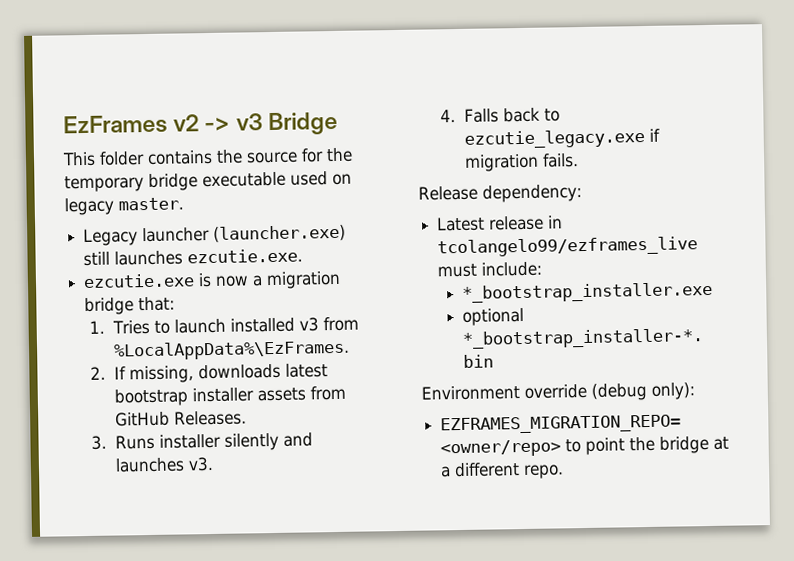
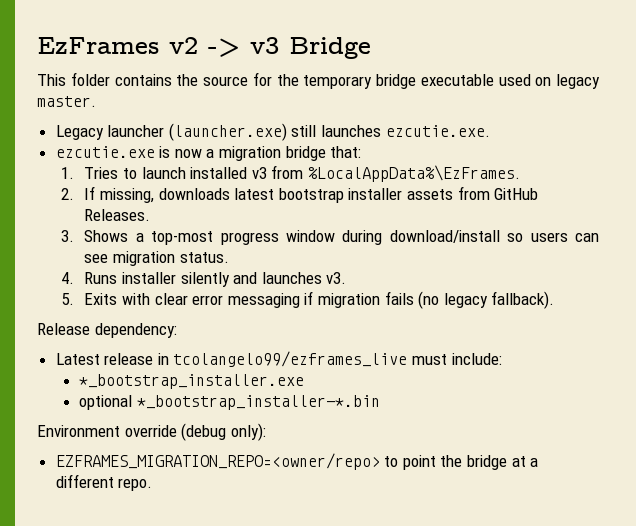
(108, 442) none -> [84,230,599,245] [84,251,229,266] [60,272,74,284] Shows a top-most progress window during download/install so users can see migration status. // 4.
[440,107,560,123] [463,128,660,149] [463,153,579,172] 4. Falls back to ezcutie_legacy.exe if migration fails. -> [60,291,555,309] 5. Exits with clear error messaging if migration fails (no legacy fallback).

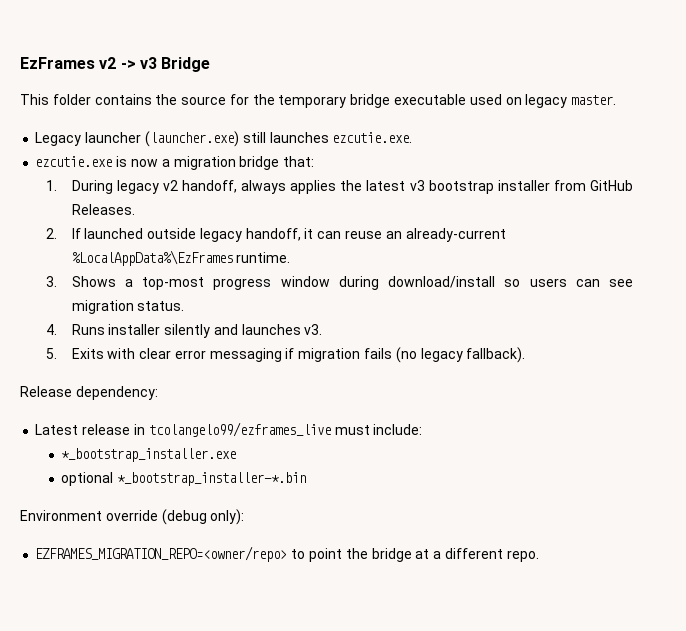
[84,165,521,182] [60,186,539,203] [84,209,151,221] Tries to launch installed v3 from %LocalAppData%\EzFrames. // 2. If missing, downloads latest bootstrap installer assets from GitHub Releases. -> [71,180,633,194] [71,204,135,215] [45,228,506,242] [71,250,291,266] During legacy v2 handoff, always applies the latest v3 bootstrap installer from GitHub Releases. // 2. If launched outside legacy handoff, it can reuse an already-current %LocalAppData%\EzFrames runtime.

